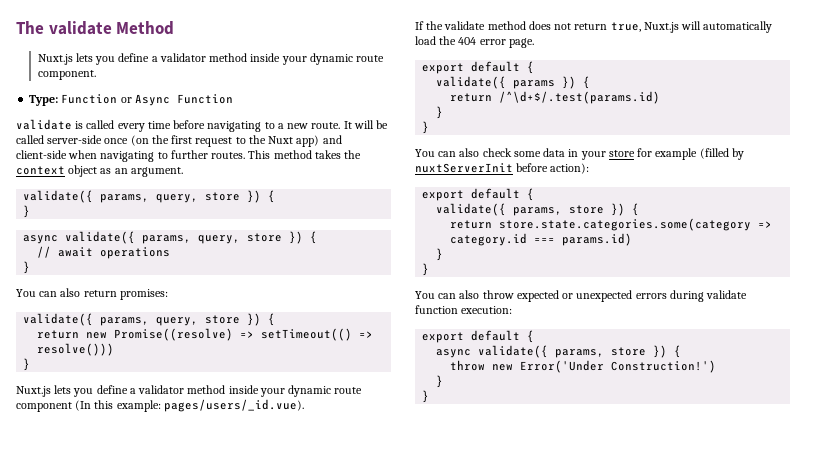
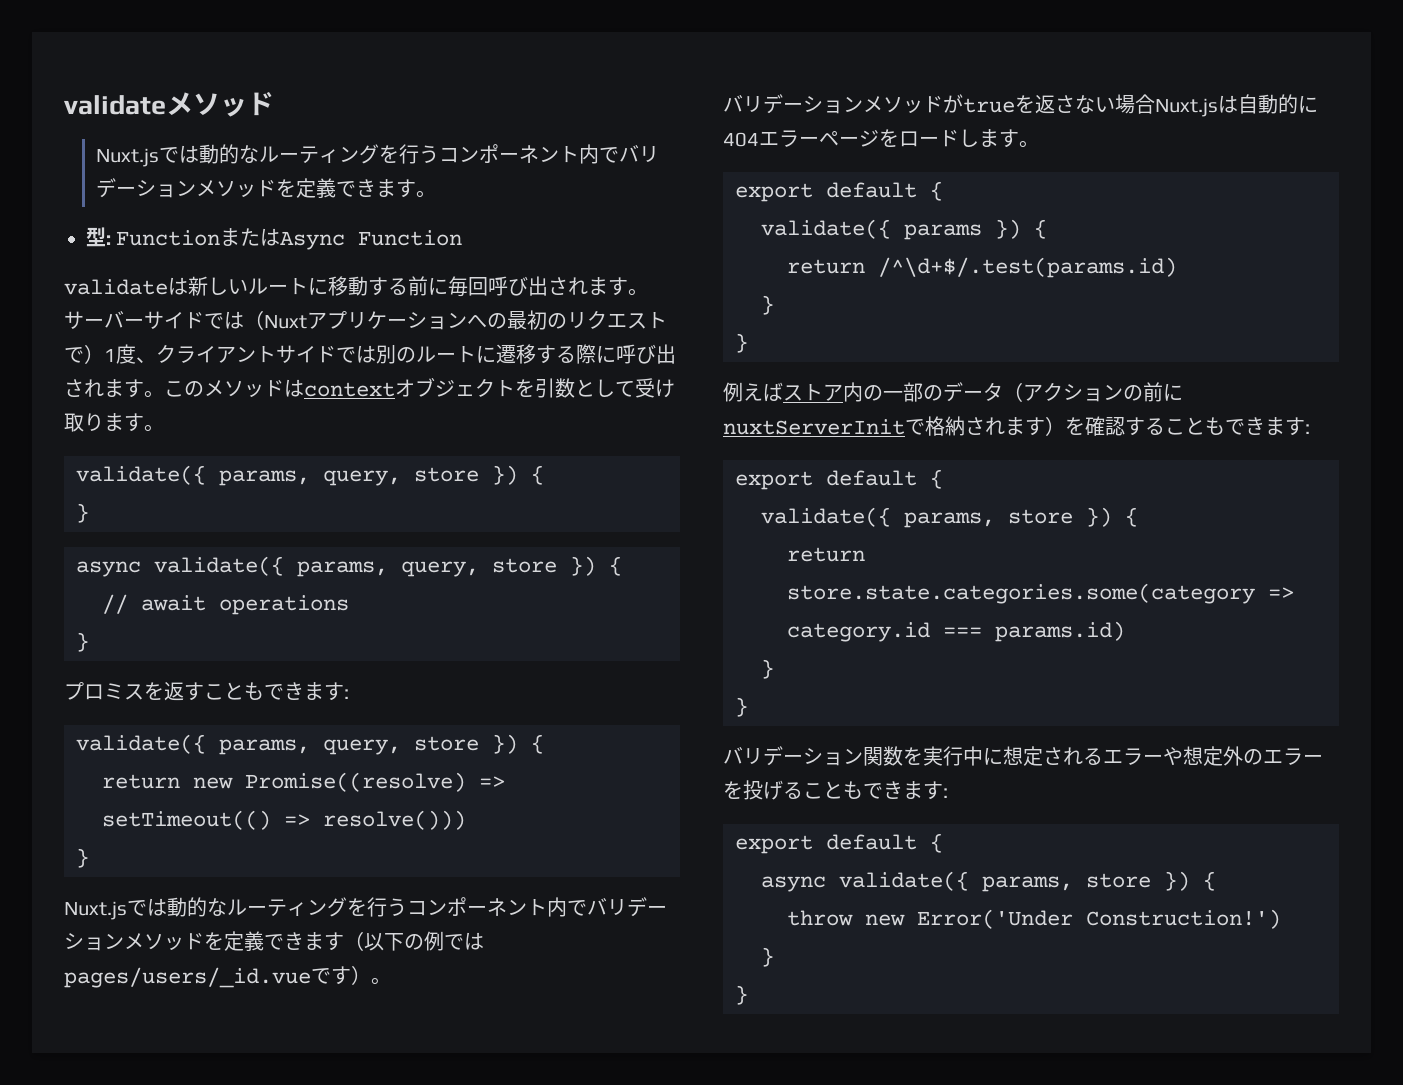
[16,21,175,35] [37,53,384,65] [37,70,96,80] [29,94,233,106] [16,119,389,132] [16,135,342,147] [16,150,362,162] [16,165,183,177] The validate Method // Nuxt.js lets you define a validator method inside your dynamic route component. // Type: Function or Async Function // validate is called every time before navigating to a new route. It will be called server-side once (on the first request to the Nuxt app) and client-side when navigating to further routes. This method takes the context object as an argument. -> [64,92,274,117] [96,144,660,167] [96,178,437,198] [86,227,463,250] [64,276,648,297] [64,310,667,330] [64,344,676,364] [64,377,675,398] [64,413,164,432] validateメソッド // Nuxt.jsでは動的なルーティングを行うコンポーネント内でバリデーションメソッドを定義できます。 // 型: FunctionまたはAsync Function // validateは新しいルートに移動する前に毎回呼び出されます。サーバーサイドでは（Nuxtアプリケーションへの最初のリクエストで）1度、クライアントサイドでは別のルートに遷移する際に呼び出されます。このメソッドはcontextオブジェクトを引数として受け取ります。
[16,288,168,300] You can also return promises: -> [64,682,349,701] プロミスを返すこともできます:
[54,385,363,397] [16,399,304,412] [415,21,773,33] [415,36,534,48] lets you define a validator method inside your dynamic route component (In this example: pages/users/_id.vue). // If the validate method does not return true, Nuxt.js will automatically load the 404 error page. -> [127,897,667,917] [64,931,484,951] [64,965,391,988] [723,94,1318,117] [723,129,1039,148] では動的なルーティングを行うコンポーネント内でバリデーションメソッドを定義できます（以下の例ではpages/users/_id.vueです）。 // バリデーションメソッドがtrueを返さない場合Nuxt.jsは自動的に404エラーページをロードします。
[415,148,744,160] [415,163,590,174] You can also check some data in your store for example (filled by nuxtServerInit before action): -> [723,382,1183,402] [723,416,1310,436] 例えばストア内の一部のデータ（アクションの前にnuxtServerInitで格納されます）を確認することもできます:
[415,290,748,302] [415,305,513,314] You can also throw expected or unexpected errors during validate function execution: -> [723,746,1323,766] [723,780,948,800] バリデーション関数を実行中に想定されるエラーや想定外のエラーを投げることもできます:

